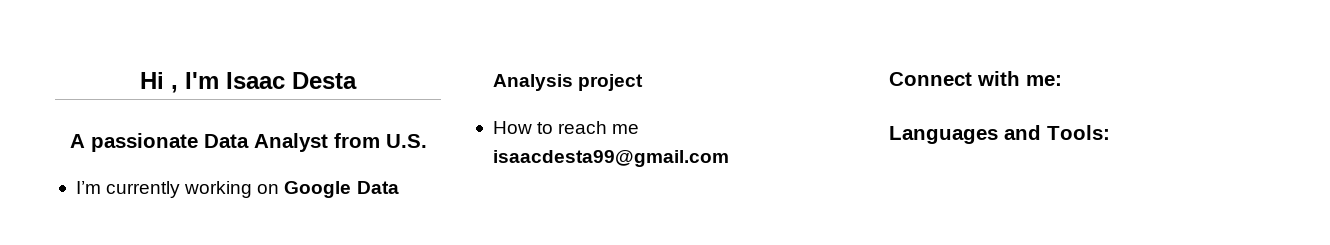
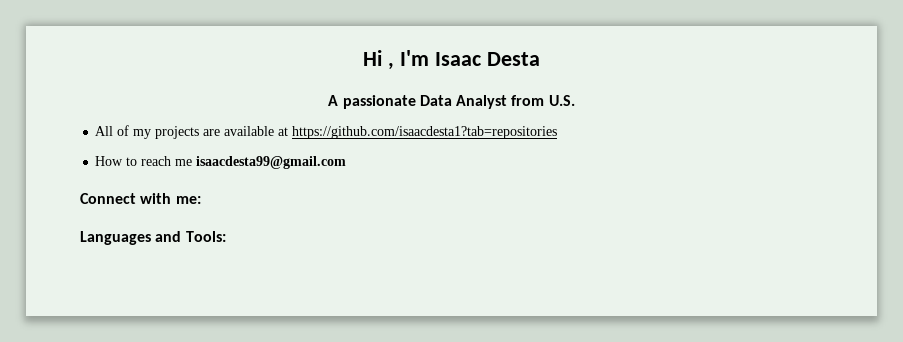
[75,181,399,198] [492,74,644,91] I’m currently working on Google Data Analysis project -> [95,125,558,139] All of my projects are available at https://github.com/isaacdesta1?tab=repositories

